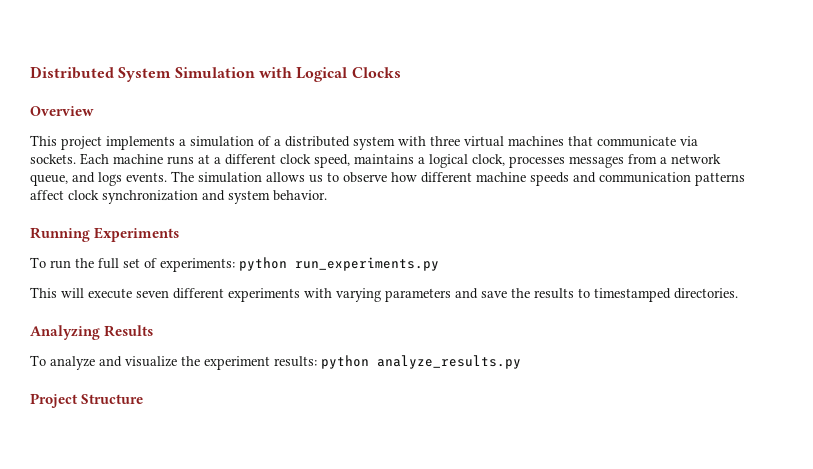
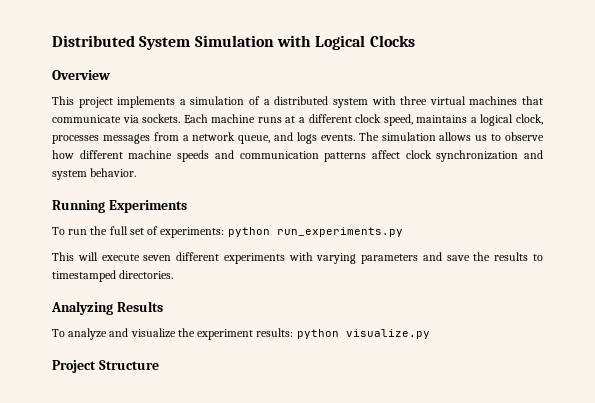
[377,355,521,369] analyze_results.py -> [345,329,430,339] visualize.py

